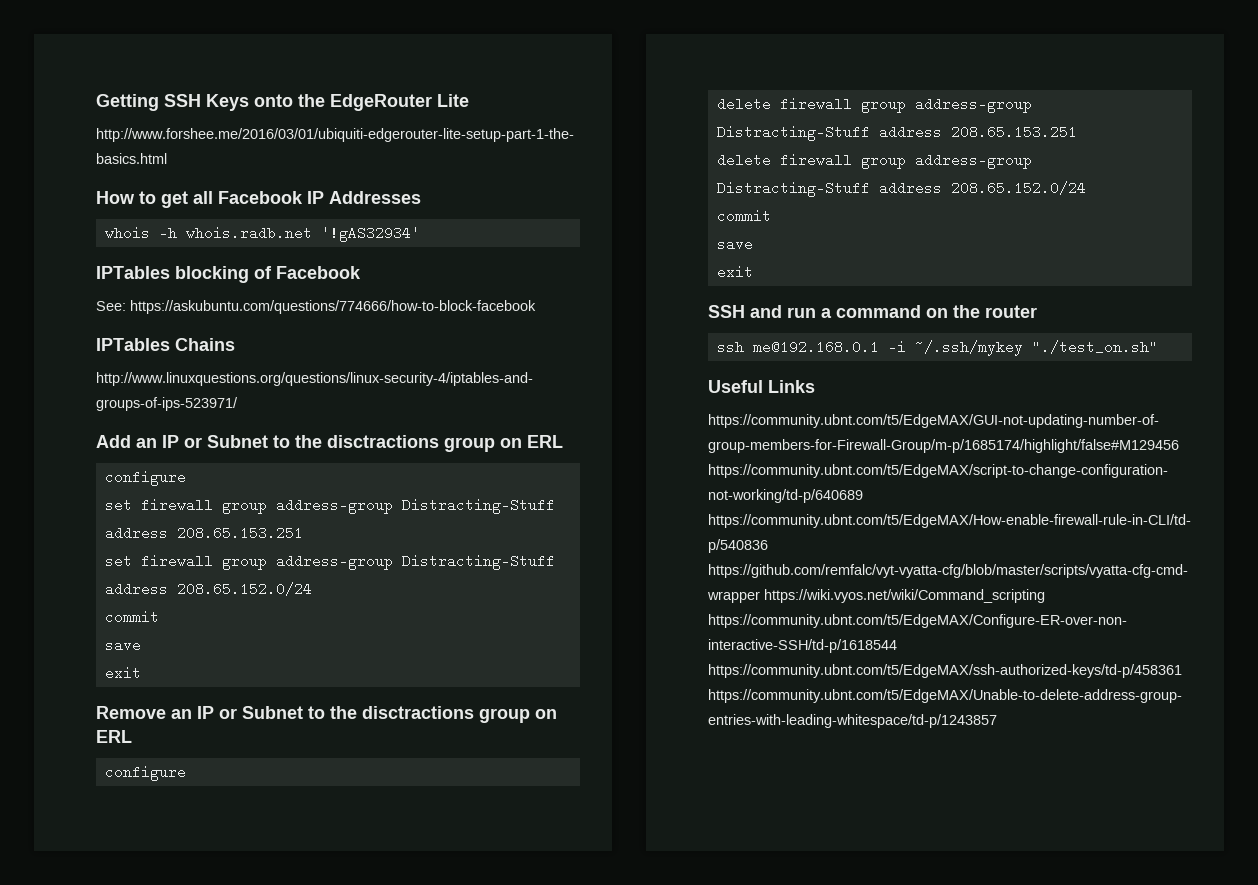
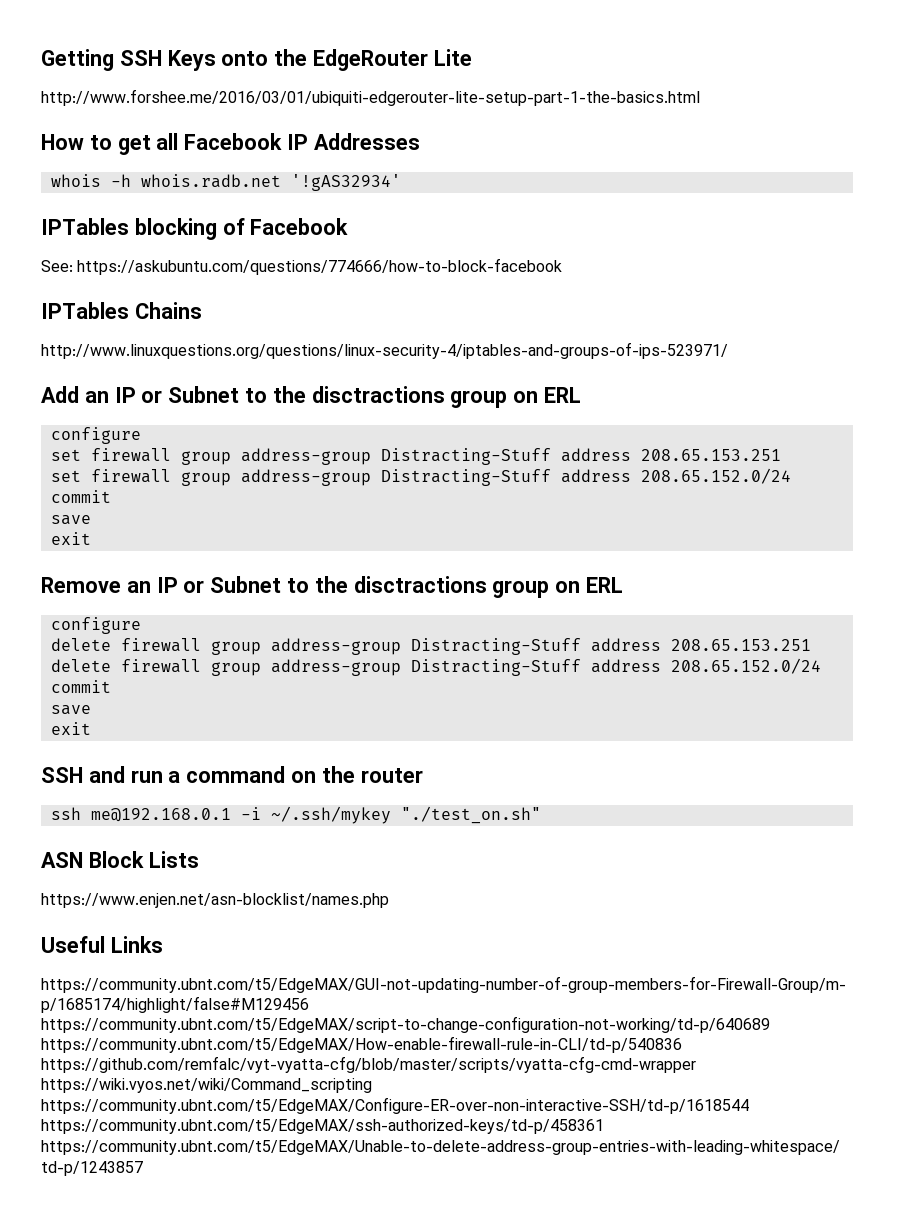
(1158, 347) none -> [41,851,199,868] [41,893,389,908] // ASN Block Lists // https://www.enjen.net/asn-blocklist/names.php

